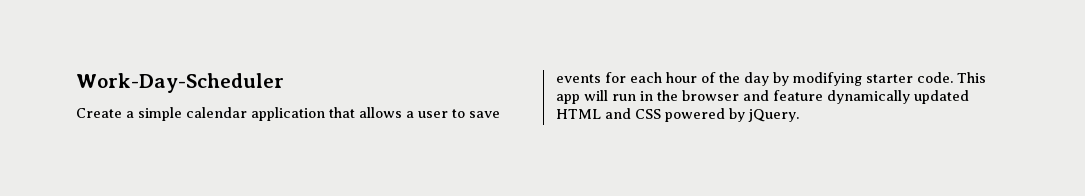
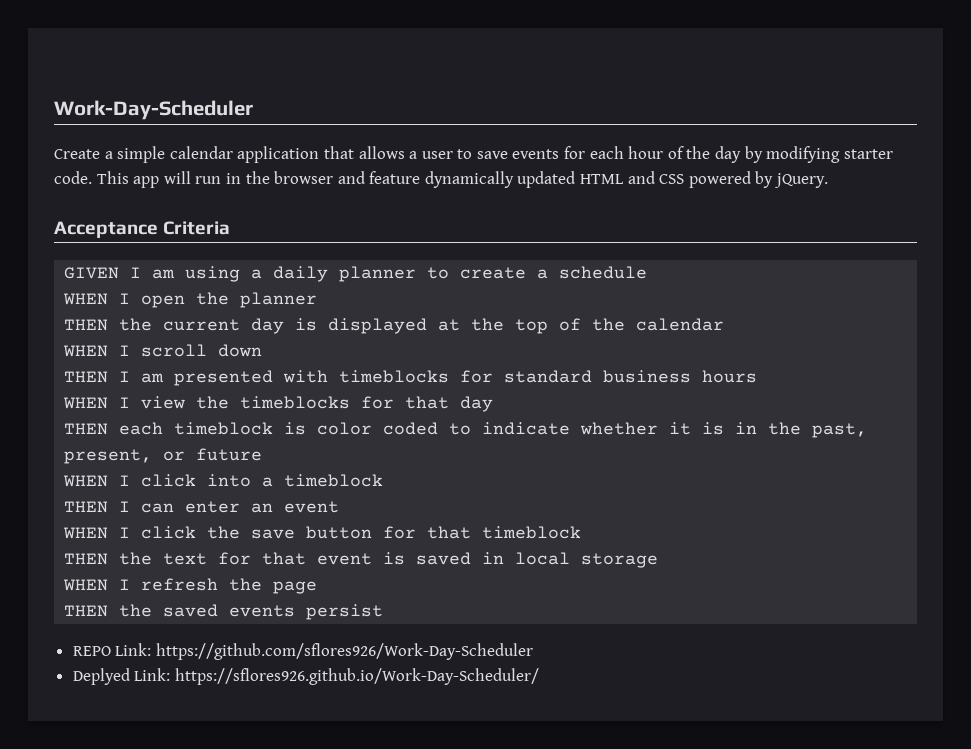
(799, 115) none -> [54,221,231,238] [64,266,648,282] [63,292,318,308] [64,318,725,334] [63,344,263,357] [64,370,758,386] [63,396,494,412] [64,422,868,438] [64,448,263,464] [63,474,384,487] [64,501,340,513] [63,526,582,539] [64,552,659,568] [63,578,318,594] [64,604,384,620] [72,643,533,660] [72,668,539,685] // Acceptance Criteria // GIVEN I am using a daily planner to create a schedule // WHEN I open the planner // THEN the current day is displayed at the top of the calendar // WHEN I scroll down // THEN I am presented with timeblocks for standard business hours // WHEN I view the timeblocks for that day // THEN each timeblock is color coded to indicate whether it is in the past, present, or future // WHEN I click into a timeblock // THEN I can enter an event // WHEN I click the save button for that timeblock // THEN the text for that event is saved in local storage // WHEN I refresh the page // THEN the saved events persist // REPO Link: https://github.com/sflores926/Work-Day-Scheduler // Deplyed Link: https://sflores926.github.io/Work-Day-Scheduler/

